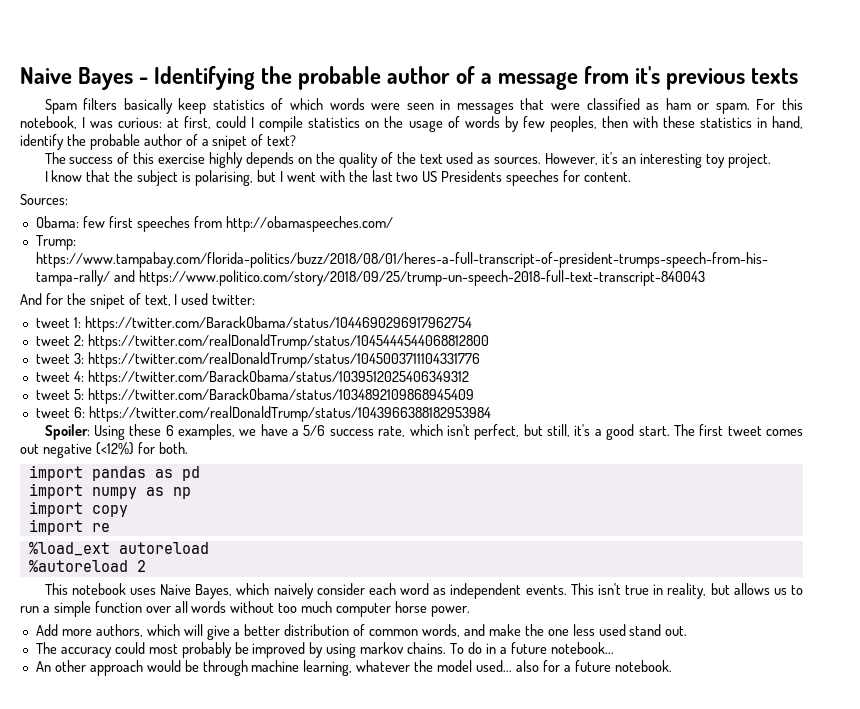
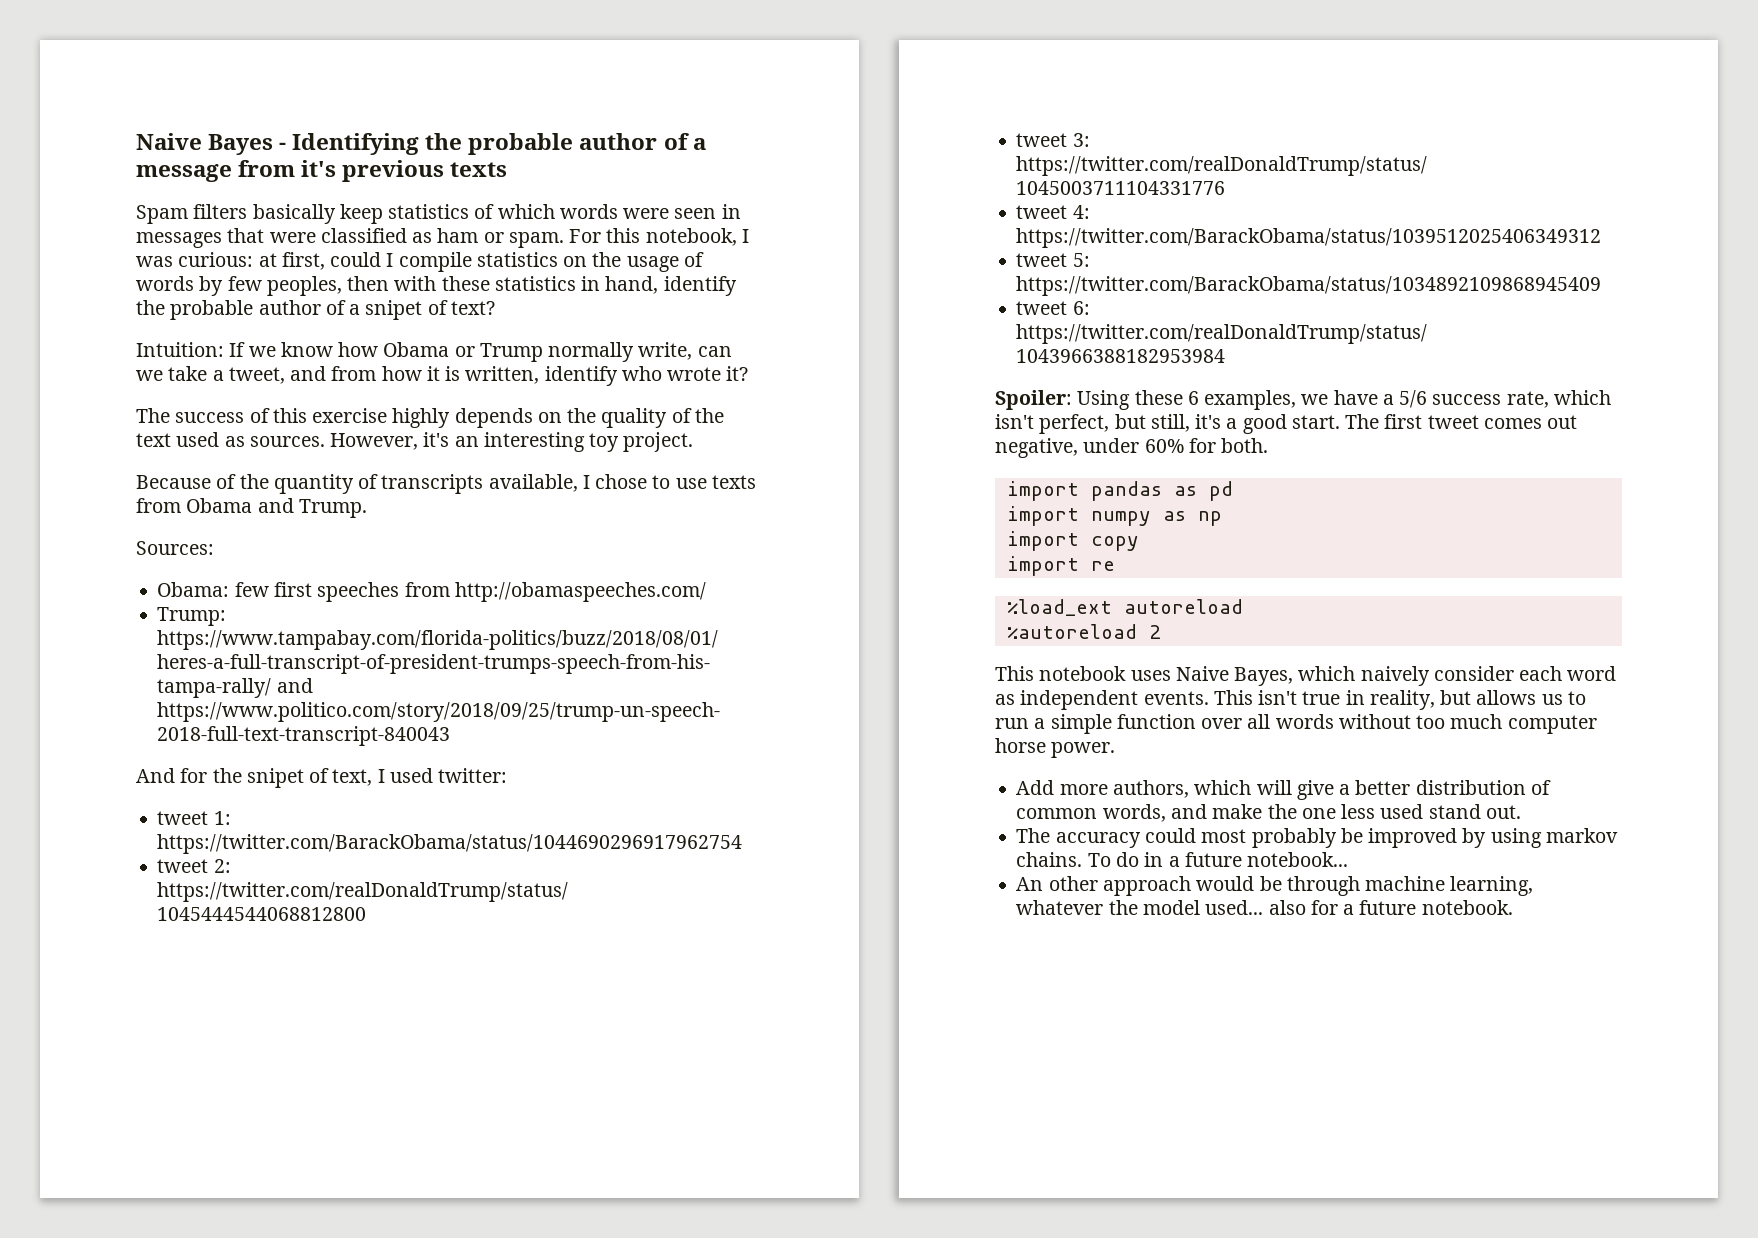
(297, 140) none -> [136,342,732,362] [136,366,749,386] // Intuition: If we know how Obama or Trump normally write, can we take a tweet, and from how it is written, identify who wrote it?
[44,170,632,186] I know that the subject is polarising, but I went with the last two US Presidents speeches for content. -> [136,474,756,494] [136,498,367,518] Because of the quantity of transcripts available, I chose to use texts from Obama and Trump.
[42,442,134,458] negative (<12%) -> [995,438,1184,458] negative, under 60%

